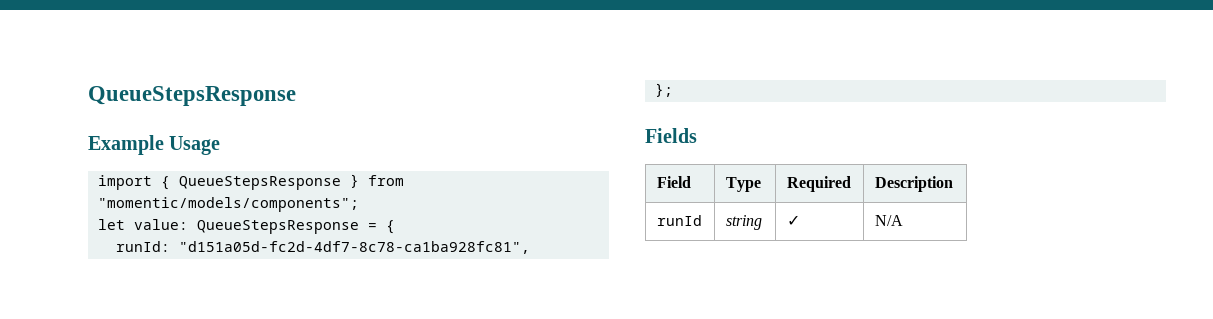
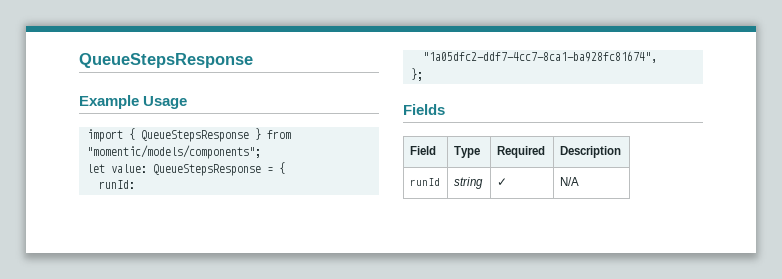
[178,241,530,254] "d151a05d-fc2d-4df7-8c78-ca1ba928fc81", -> [422,51,657,63] "1a05dfc2-ddf7-4cc7-8ca1-ba928fc81674",

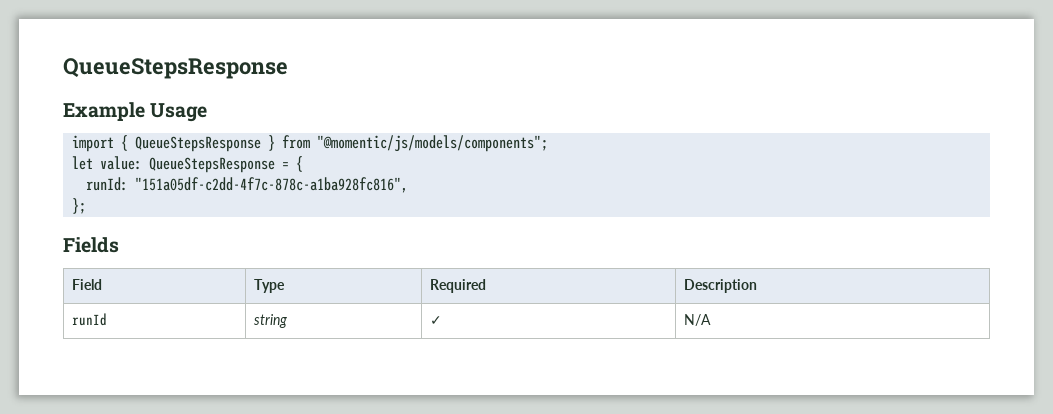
[86,145,261,159] "momentic/models/components"; -> [317,135,549,152] "@momentic/js/models/components";
[422,51,657,63] "1a05dfc2-ddf7-4cc7-8ca1-ba928fc81674", -> [135,177,409,193] "151a05df-c2dd-4f7c-878c-a1ba928fc816",

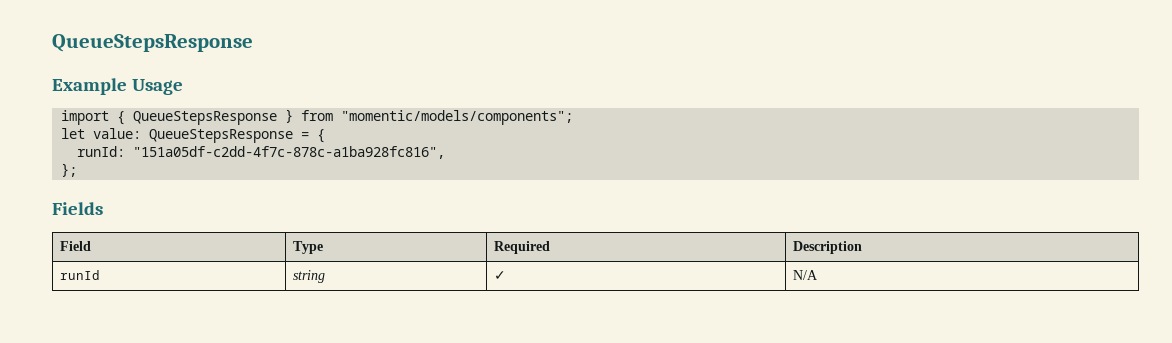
[317,135,549,152] "@momentic/js/models/components"; -> [341,110,574,125] "momentic/models/components";

